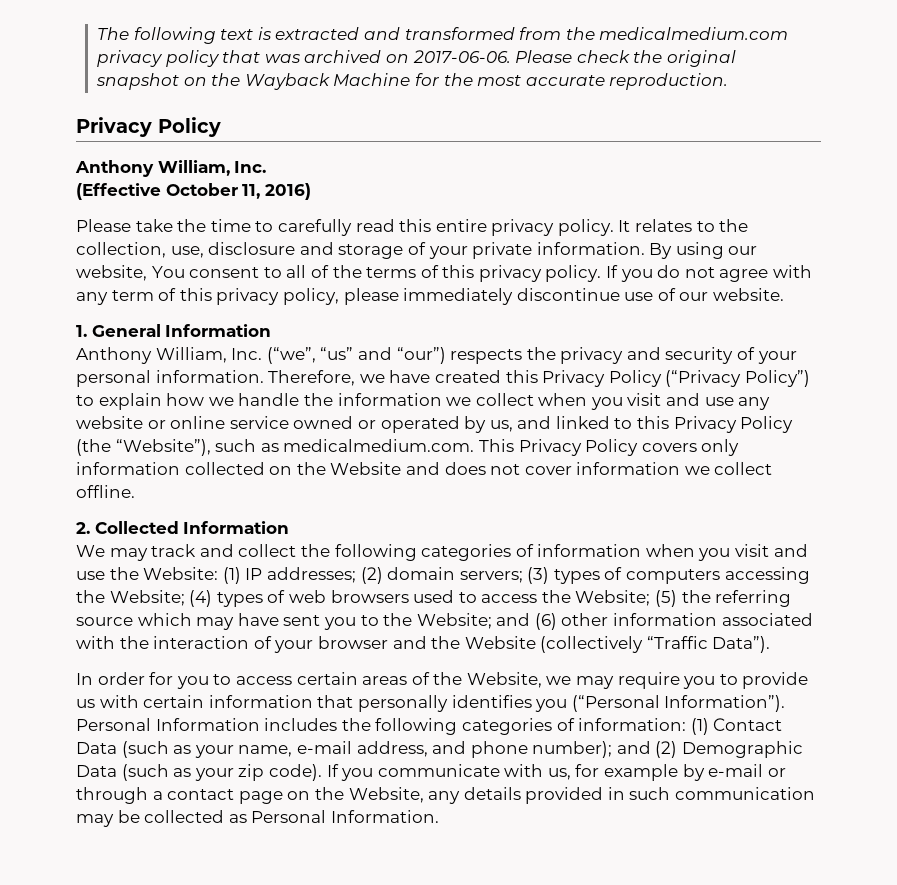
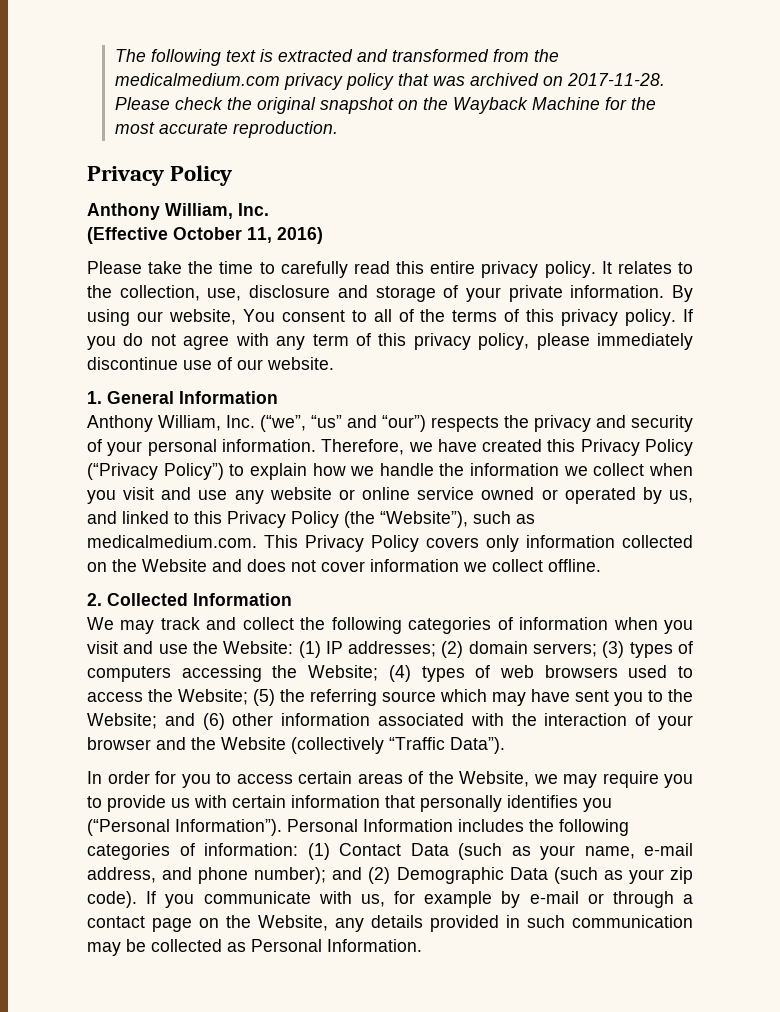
[412,50,511,63] 2017-06-06. -> [566,73,665,86] 2017-11-28.

